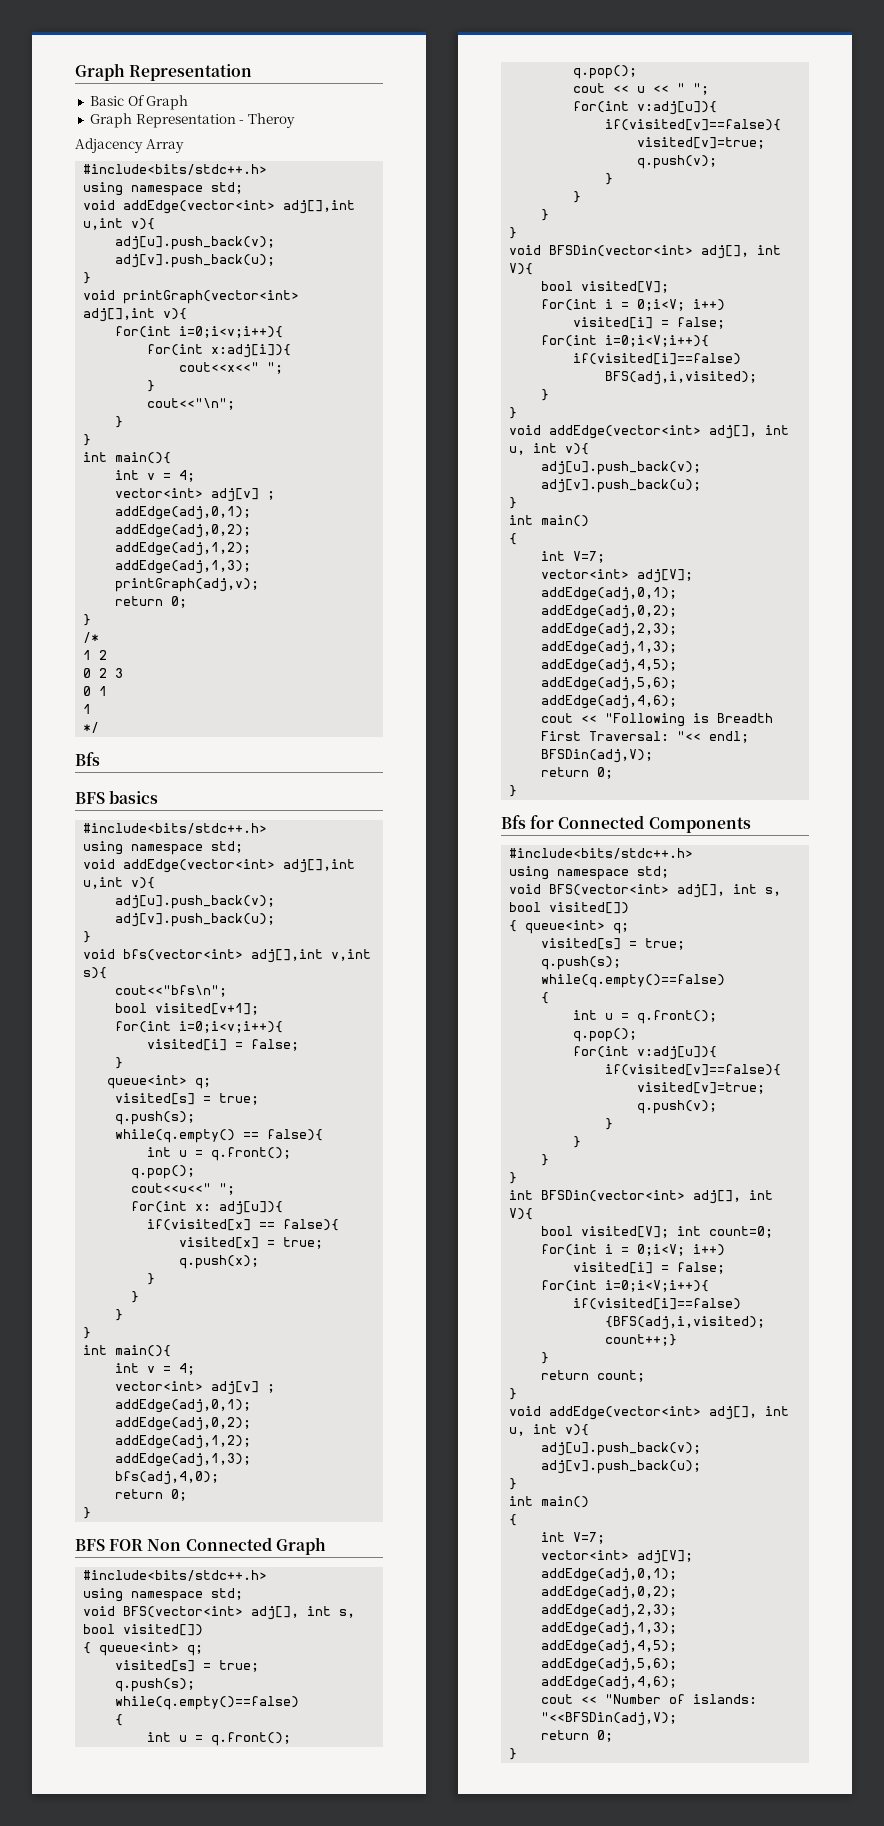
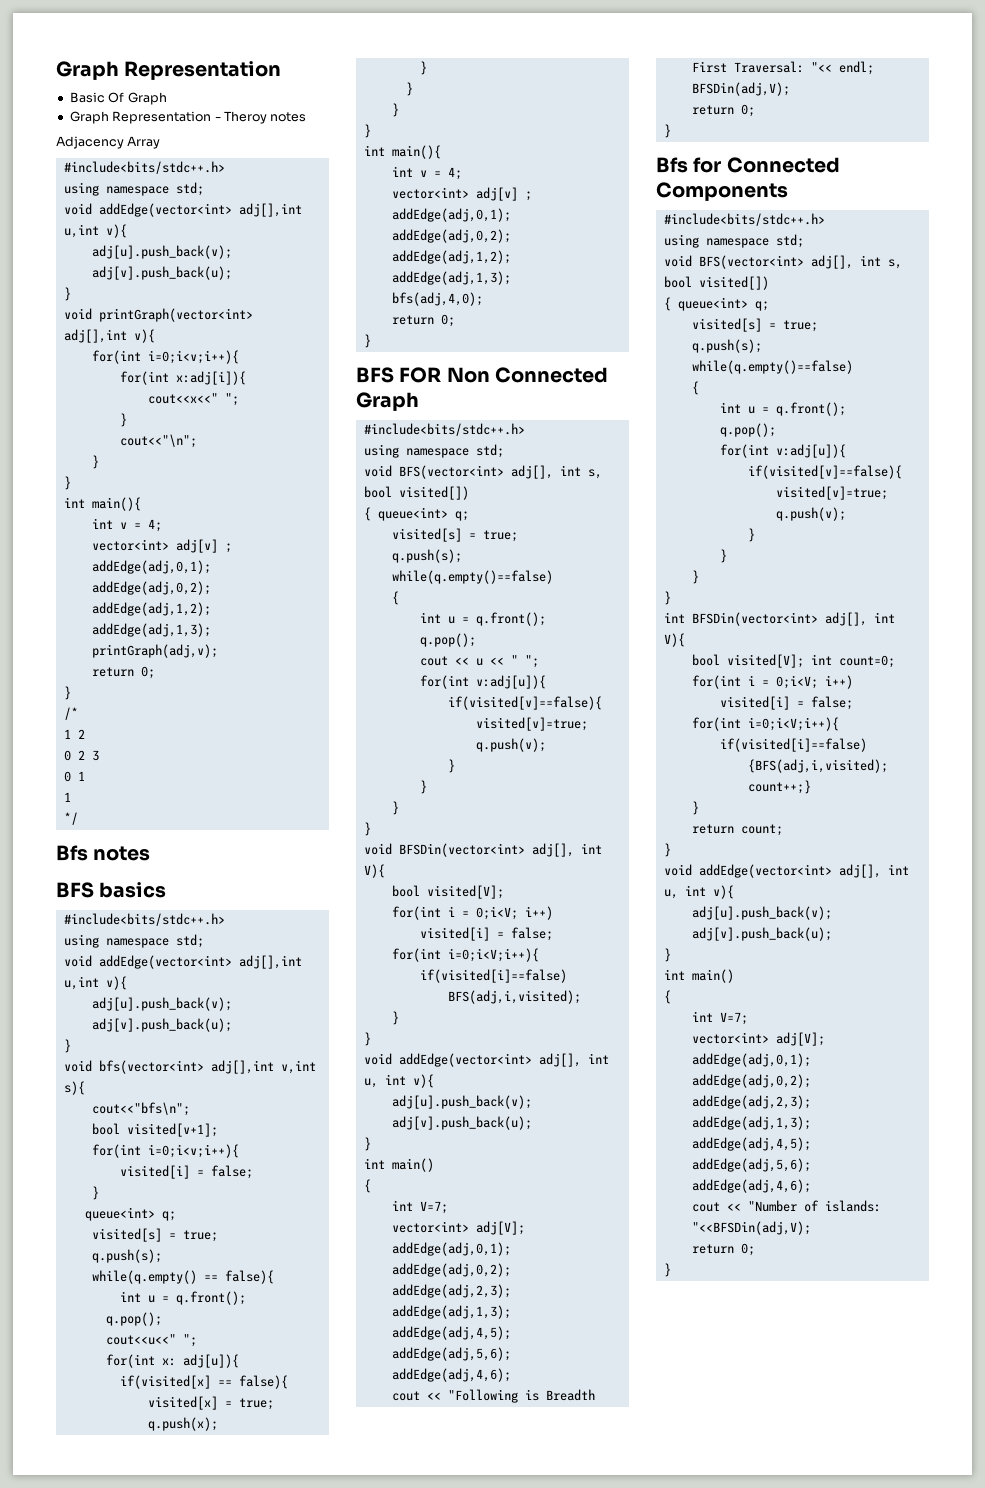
(295, 120) none -> [270,112,307,122] notes
(100, 759) none -> [93,846,151,861] notes

